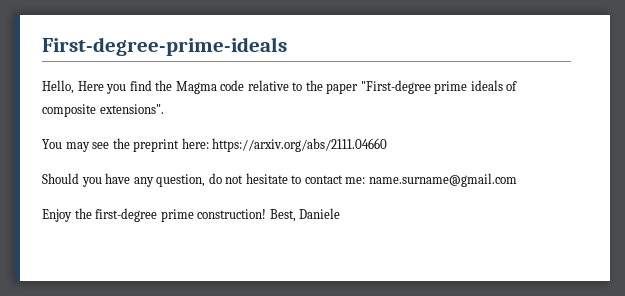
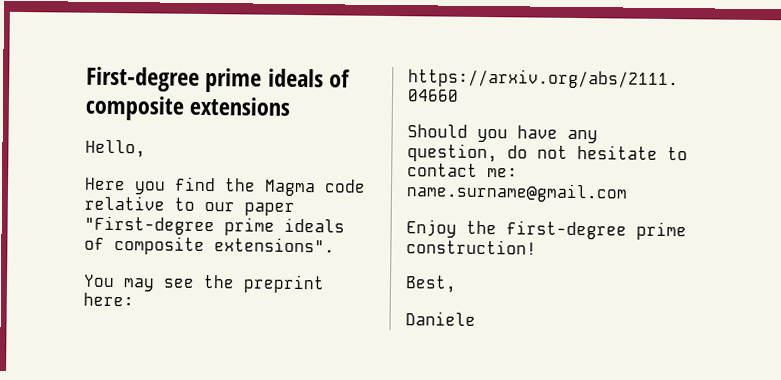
[42,37,287,56] First-degree-prime-ideals -> [86,66,352,93] [85,95,291,121] First-degree prime ideals of composite extensions
(74, 87) none -> (146, 148) //
[305,80,323,91] the -> [204,201,235,212] our
(267, 214) none -> (537, 247) //
(296, 215) none -> (457, 284) //

